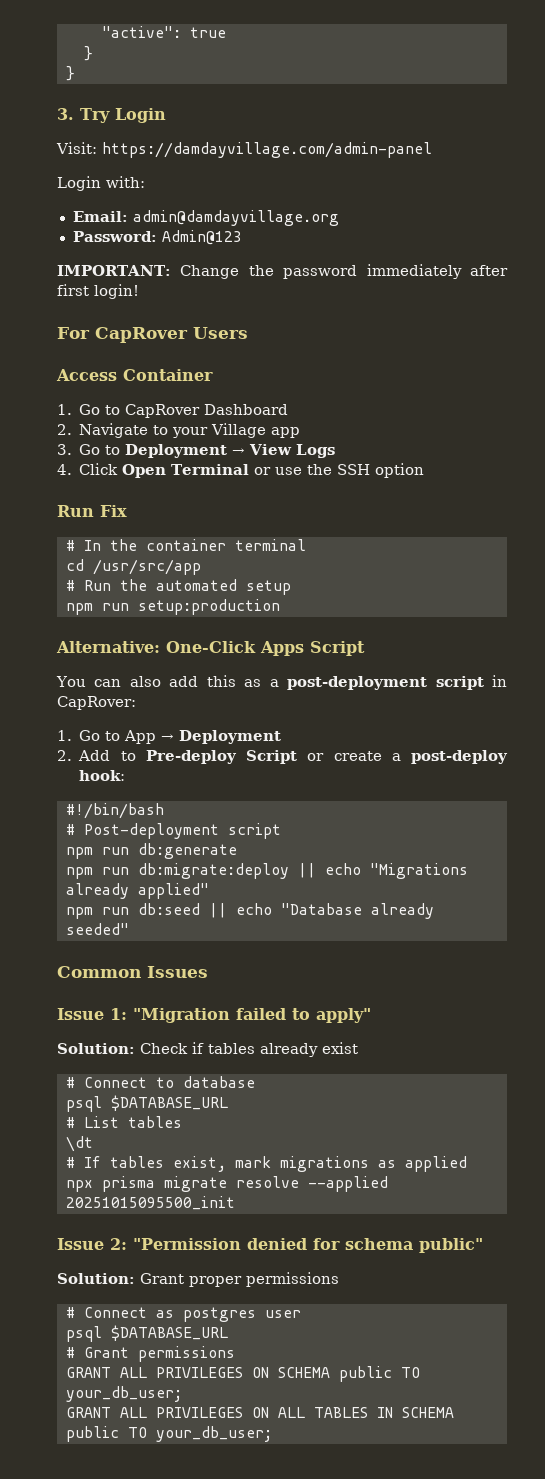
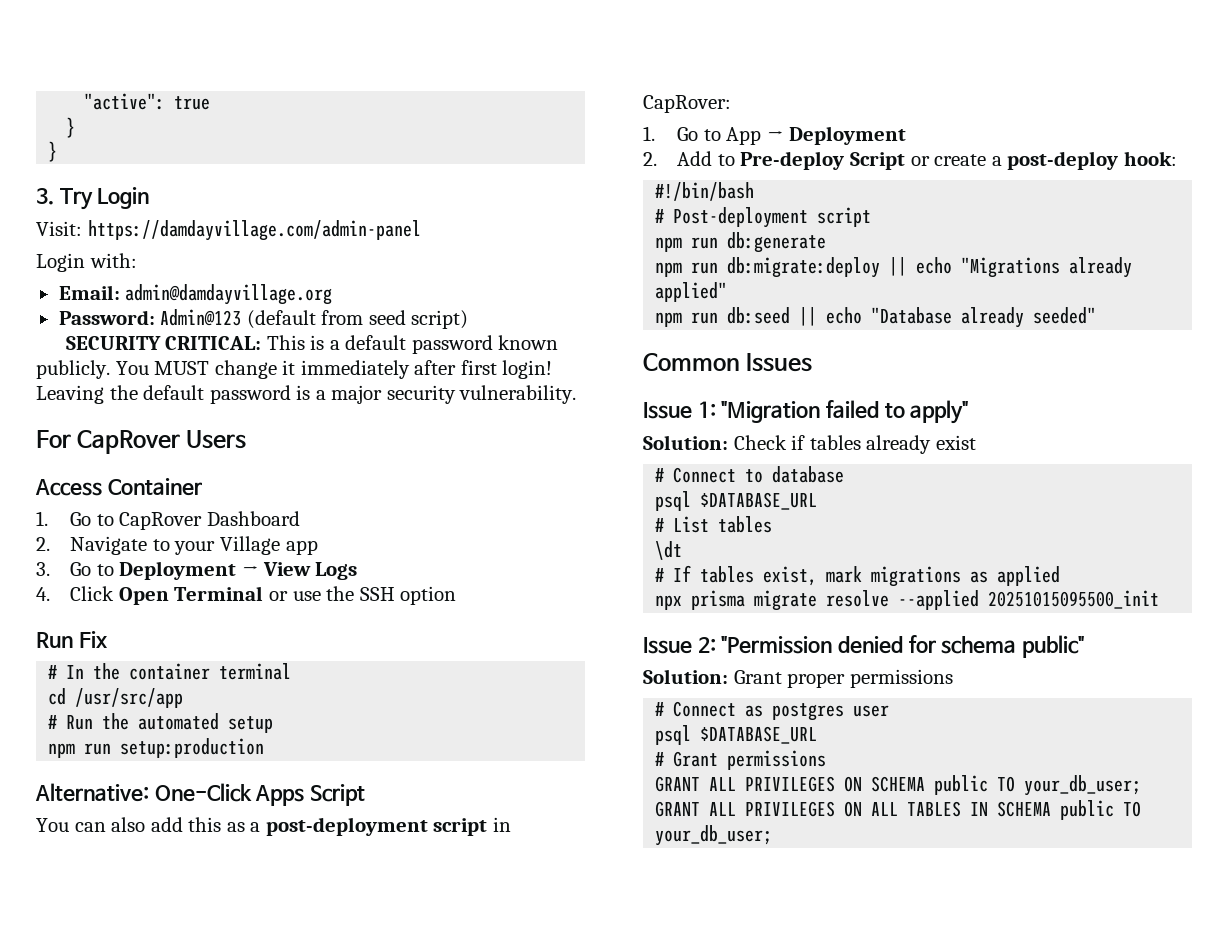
[57,264,508,279] [57,284,139,299] // IMPORTANT: Change the password immediately after first login! -> [246,310,469,329] [65,335,559,354] [36,360,553,379] [36,385,577,404] (default from seed script) // SECURITY CRITICAL: This is a default password known publicly. You MUST change it immediately after first login! Leaving the default password is a major security vulnerability.

